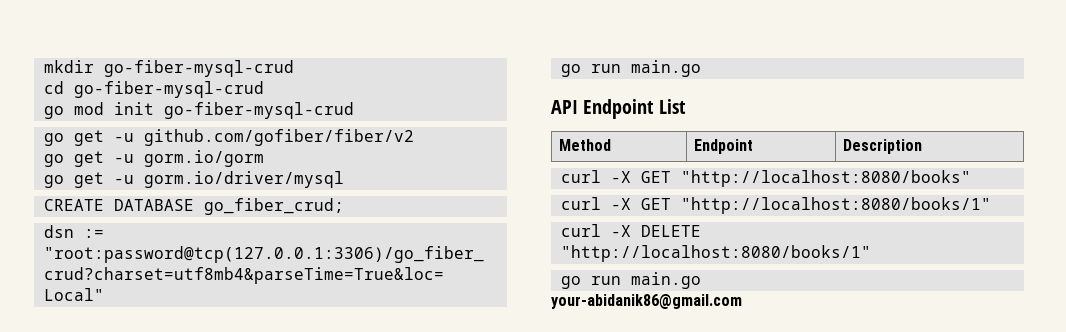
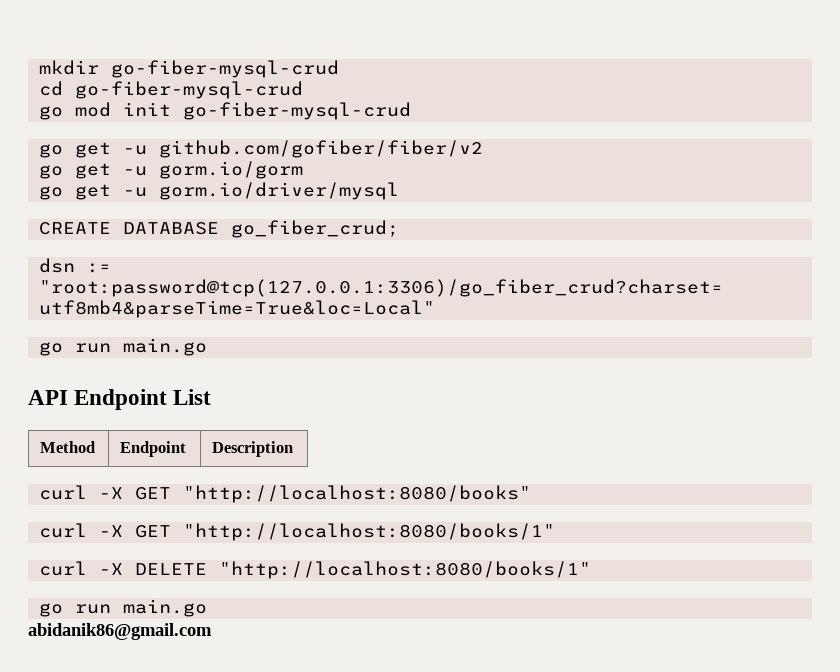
[551,294,742,309] your-abidanik86@gmail.com -> [28,623,212,640] abidanik86@gmail.com

